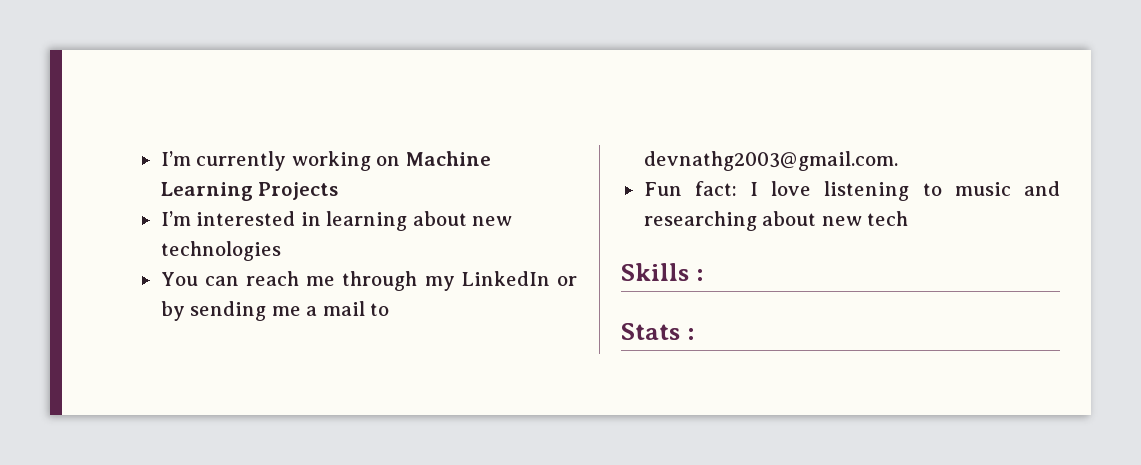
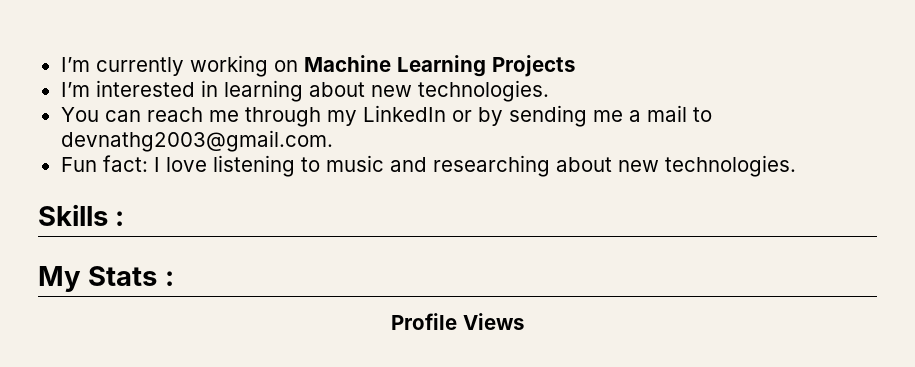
[160,241,281,261] technologies -> [417,80,549,102] technologies.
[867,211,909,226] tech -> [664,155,796,177] technologies.
(704, 275) none -> [38,266,81,292] My
(695, 334) none -> [391,313,524,330] // Profile Views

